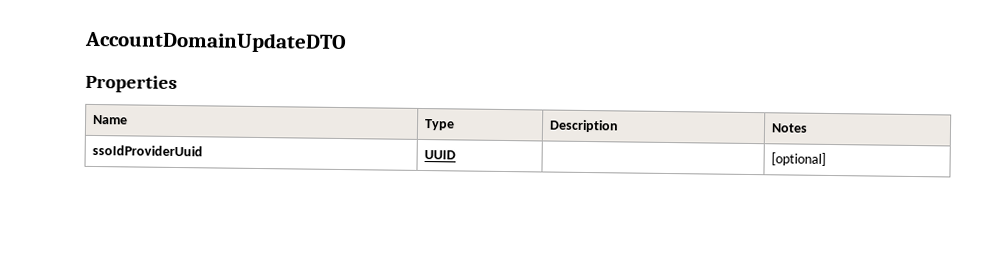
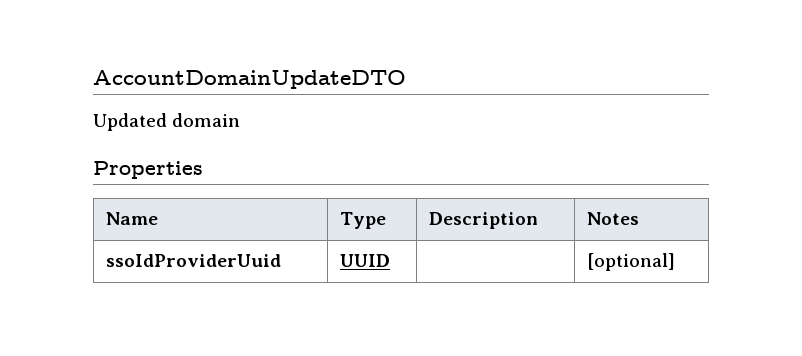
(347, 42) none -> [93,113,241,131] // Updated domain

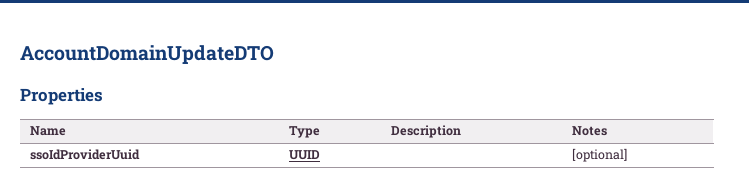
[93,113,241,131] // Updated domain -> (274, 54) none

